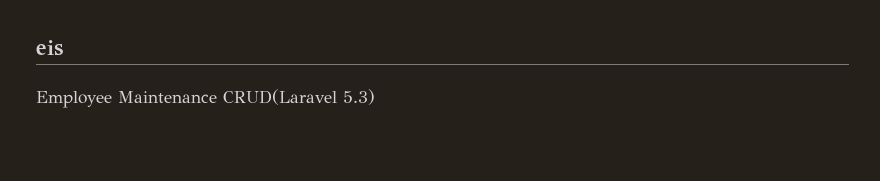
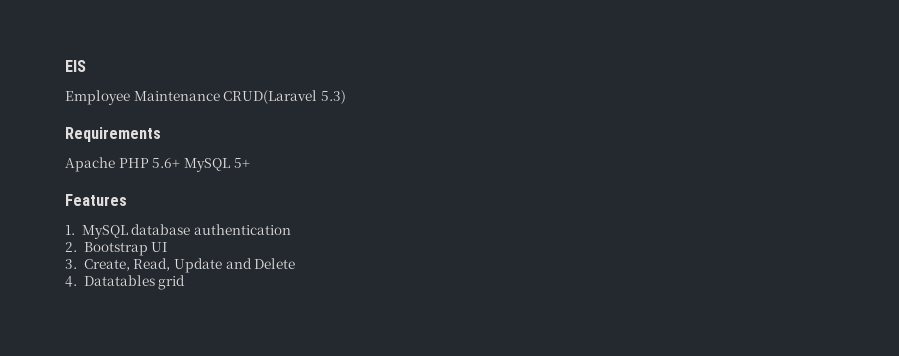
[36,40,63,56] eis -> [65,60,86,72] EIS
(375, 97) none -> [65,127,161,142] [65,157,250,172] [65,194,127,206] [65,224,292,239] [65,242,168,256] [65,258,296,273] [65,275,186,290] // Requirements // Apache PHP 5.6+ MySQL 5+ // Features // 1. MySQL database authentication // 2. Bootstrap UI // 3. Create, Read, Update and Delete // 4. Datatables grid

